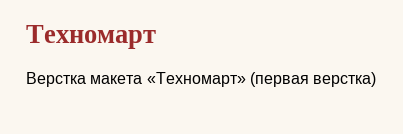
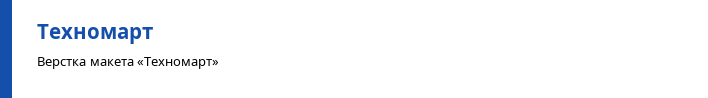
[249,72,377,87] (первая верстка) -> (220, 63) none

